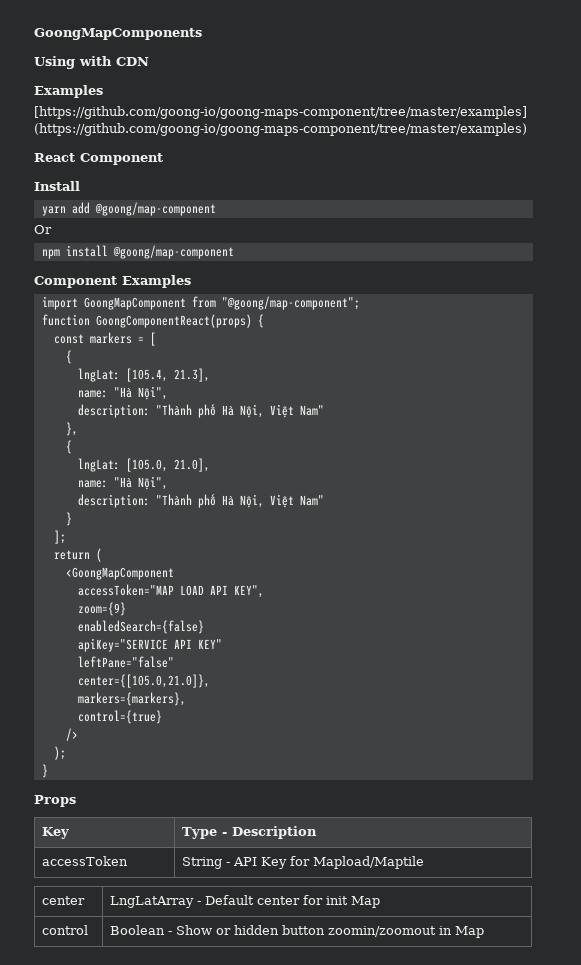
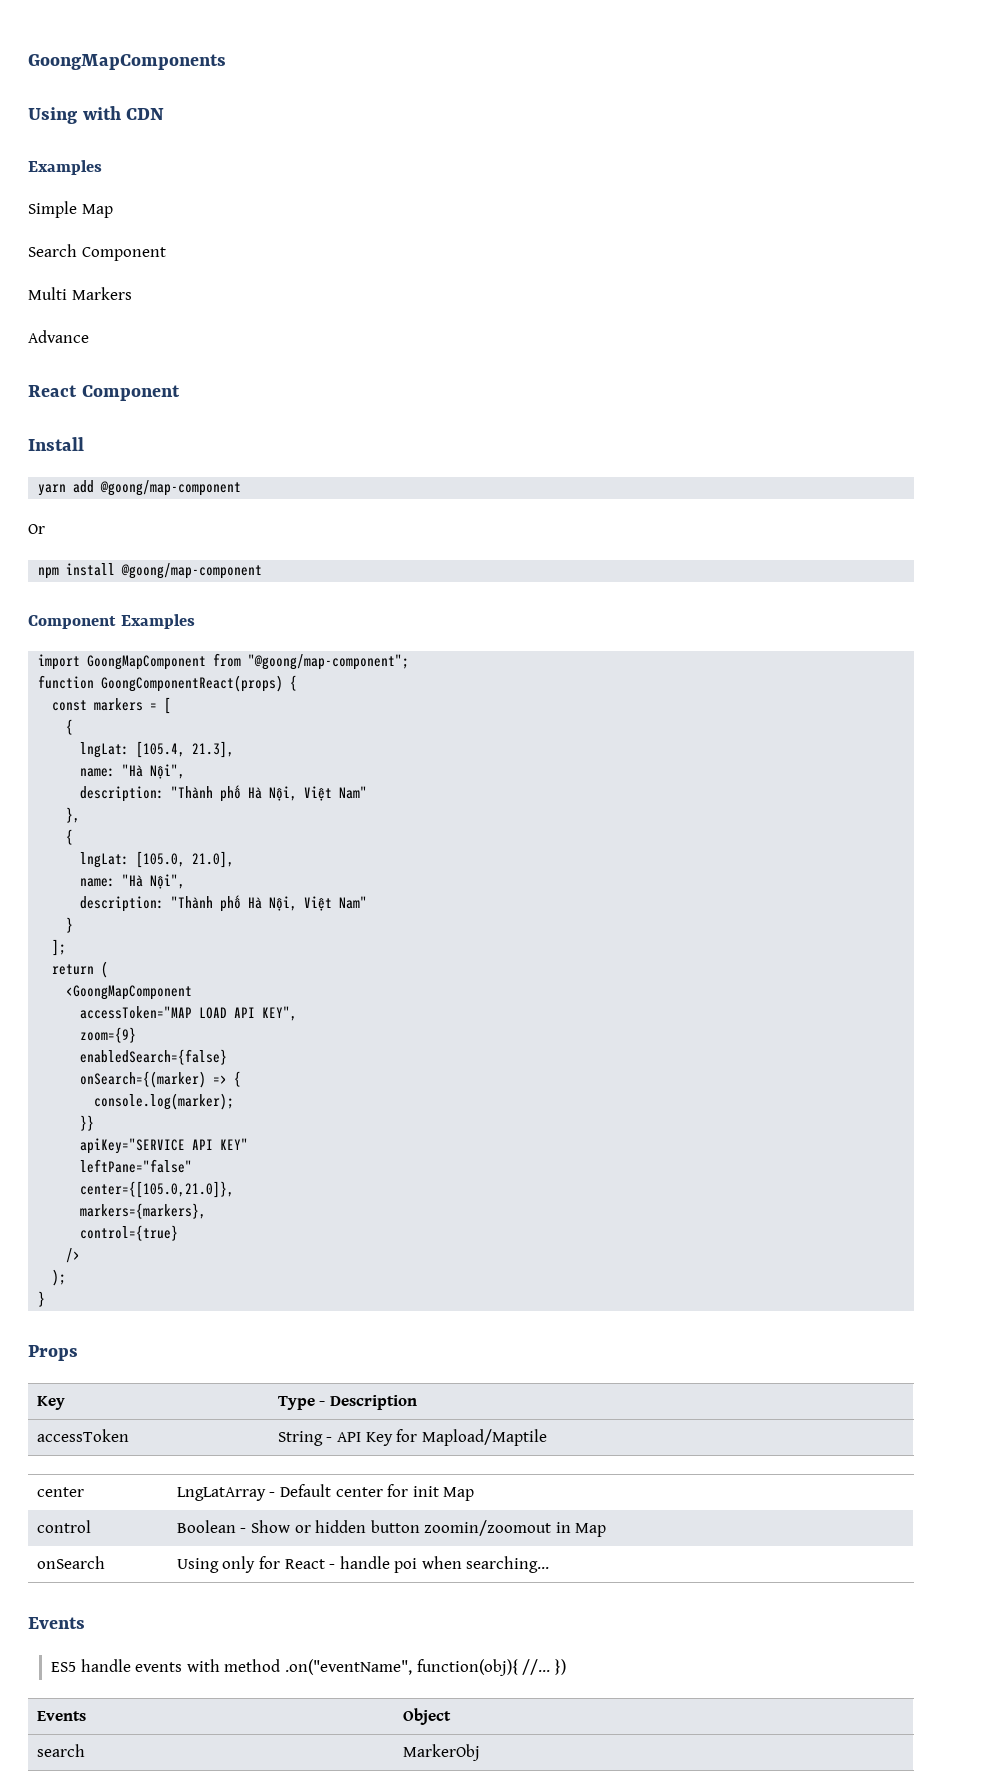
[34,106,527,119] [34,123,527,136] [https://github.com/goong-io/goong-maps-component/tree/master/examples] (https://github.com/goong-io/goong-maps-component/tree/master/examples) -> [28,201,113,218] [28,244,166,261] [28,287,132,300] [28,330,89,343] Simple Map // Search Component // Multi Markers // Advance
(204, 627) none -> [80,1071,242,1088] [94,1093,235,1110] [80,1115,95,1131] // onSearch={(marker) => { // console.log(marker); // }}
(485, 932) none -> [36,1556,105,1569] [176,1556,550,1573] [28,1617,85,1629] [50,1659,566,1676] [36,1711,86,1721] [402,1708,451,1725] [36,1744,85,1757] [402,1744,480,1761] // onSearch | Using only for React - handle poi when searching... // Events // ES5 handle events with method .on("eventName", function(obj){ //... }) // Events | Object // search | MarkerObj

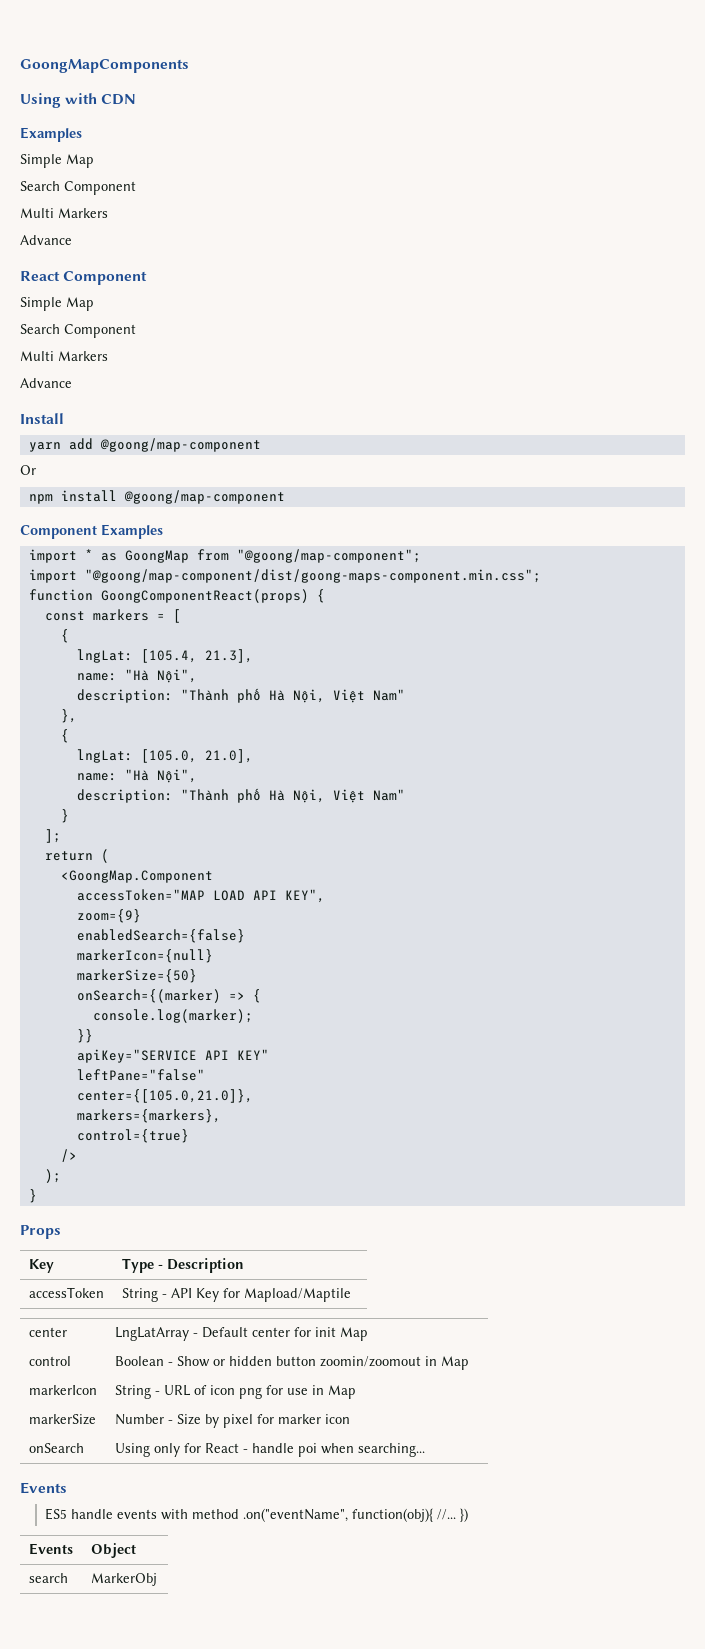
(180, 393) none -> [20,297,94,311] [20,324,136,338] [20,351,108,361] [20,378,72,388] // Simple Map // Search Component // Multi Markers // Advance
[87,655,207,670] GoongMapComponent -> [84,549,189,563] * as GoongMap
(410, 662) none -> [28,569,541,583] // import "@goong/map-component/dist/goong-maps-component.min.css";
[66,985,193,1000] <GoongMapComponent -> [60,870,213,883] <GoongMap.Component
(228, 1057) none -> [76,949,213,963] [76,969,197,983] // markerIcon={null} // markerSize={50}
(607, 1530) none -> [28,1385,97,1395] [114,1385,356,1399] [28,1414,96,1425] [114,1414,350,1428] // markerIcon | String - URL of icon png for use in Map // markerSize | Number - Size by pixel for marker icon

